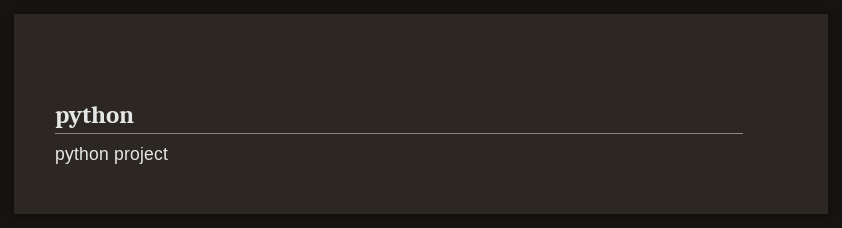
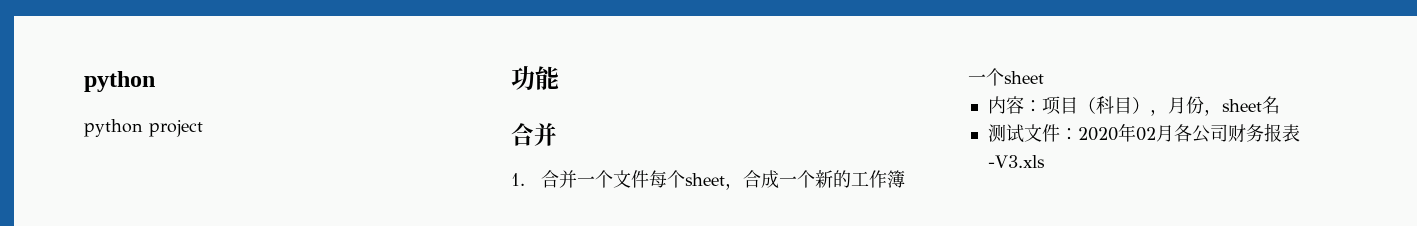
(168, 155) none -> [511,66,559,90] [511,123,557,146] [511,170,905,190] [967,68,1044,86] [987,96,1280,116] [987,123,1300,143] [987,155,1045,168] // 功能 // 合并 // 1.合并一个文件每个sheet，合成一个新的工作簿一个sheet // 内容：项目（科目），月份，sheet名 // 测试文件：2020年02月各公司财务报表-V3.xls

